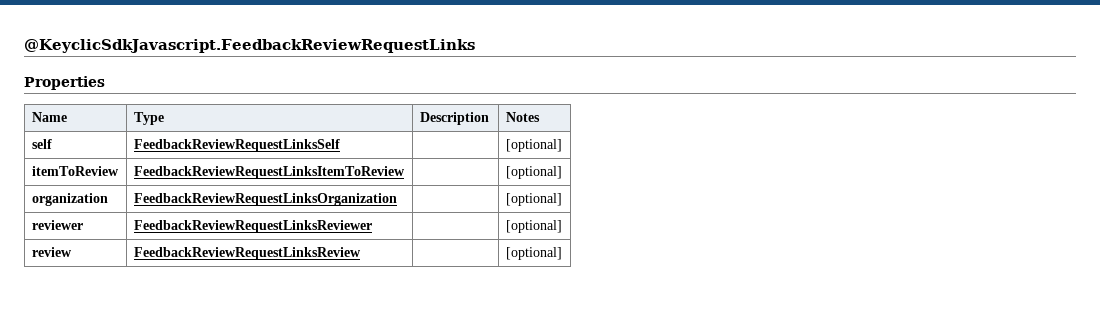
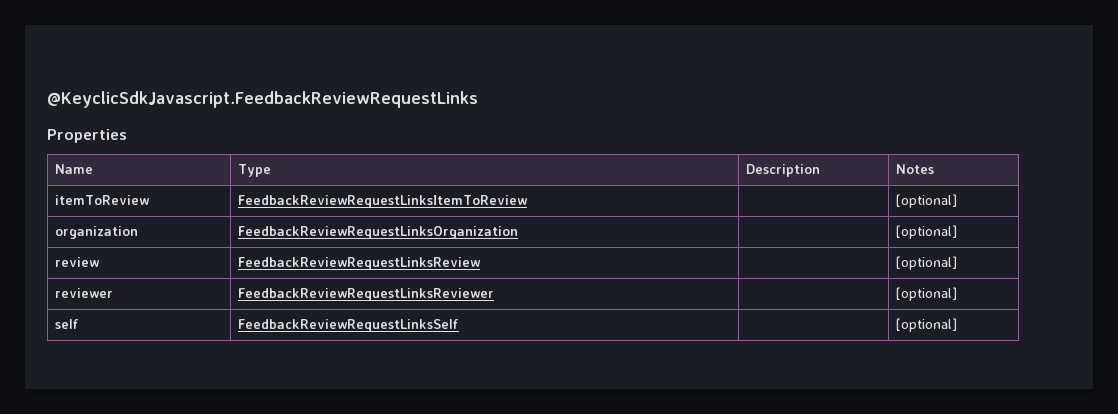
[31,139,52,149] [133,139,340,152] [505,139,562,152] // self | FeedbackReviewRequestLinksSelf | | [optional] -> (934, 169) none
(562, 199) none -> [54,257,99,267] [237,257,480,270] [895,256,957,270] // review | FeedbackReviewRequestLinksReview | | [optional]
[31,247,72,257] [133,247,361,260] review | FeedbackReviewRequestLinksReview -> [54,319,79,329] [237,319,459,332] self | FeedbackReviewRequestLinksSelf

